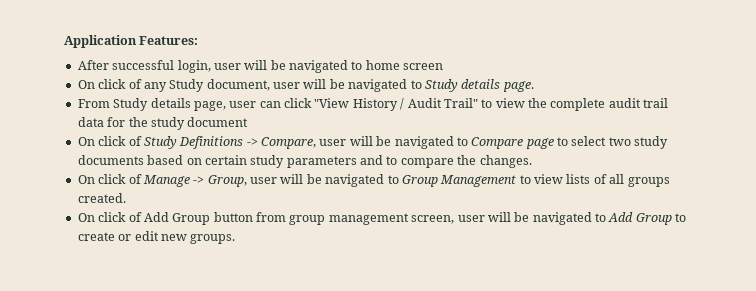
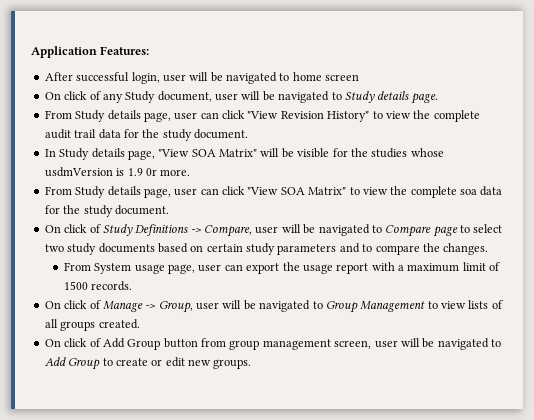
[352,98,478,111] History / Audit Trail" -> [280,111,370,122] Revision History"
[187,117,249,127] document -> [194,129,248,139] [44,148,444,160] [44,167,191,177] [44,186,503,198] [44,205,169,217] document. // In Study details page, "View SOA Matrix" will be visible for the studies whose usdmVersion is 1.9 0r more. // From Study details page, user can click "View SOA Matrix" to view the complete soa data for the study document.
(532, 161) none -> [63,262,501,274] [63,281,133,291] // From System usage page, user can export the usage report with a maximum limit of 1500 records.

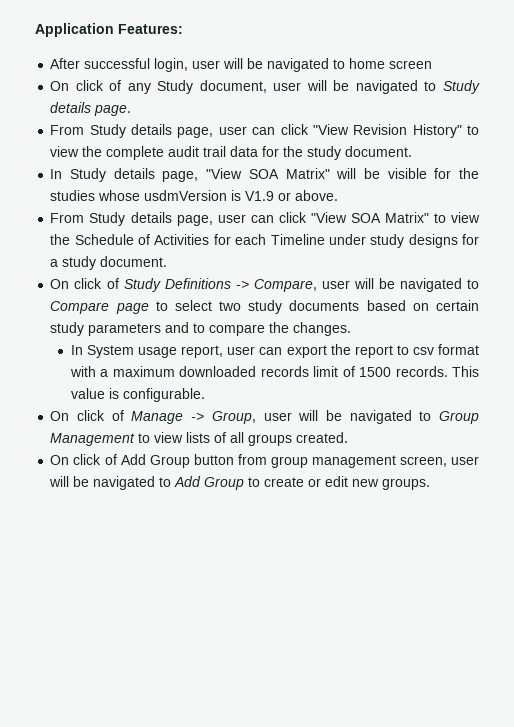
[127,168,191,176] 1.9 0r more. -> [245,190,339,201] V1.9 or above.
[410,186,503,198] [44,205,81,214] complete soa data for the -> [74,234,480,248] [50,259,59,267] Schedule of Activities for each Timeline under study designs for a
[63,262,91,271] From -> [70,345,83,355] In
[168,264,196,274] page, -> [181,345,224,358] report,
[302,263,369,274] usage report -> [354,344,480,358] report to csv format
(460, 267) none -> [179,366,309,377] downloaded records
(133, 286) none -> [451,366,479,377] [70,388,205,402] This value is configurable.

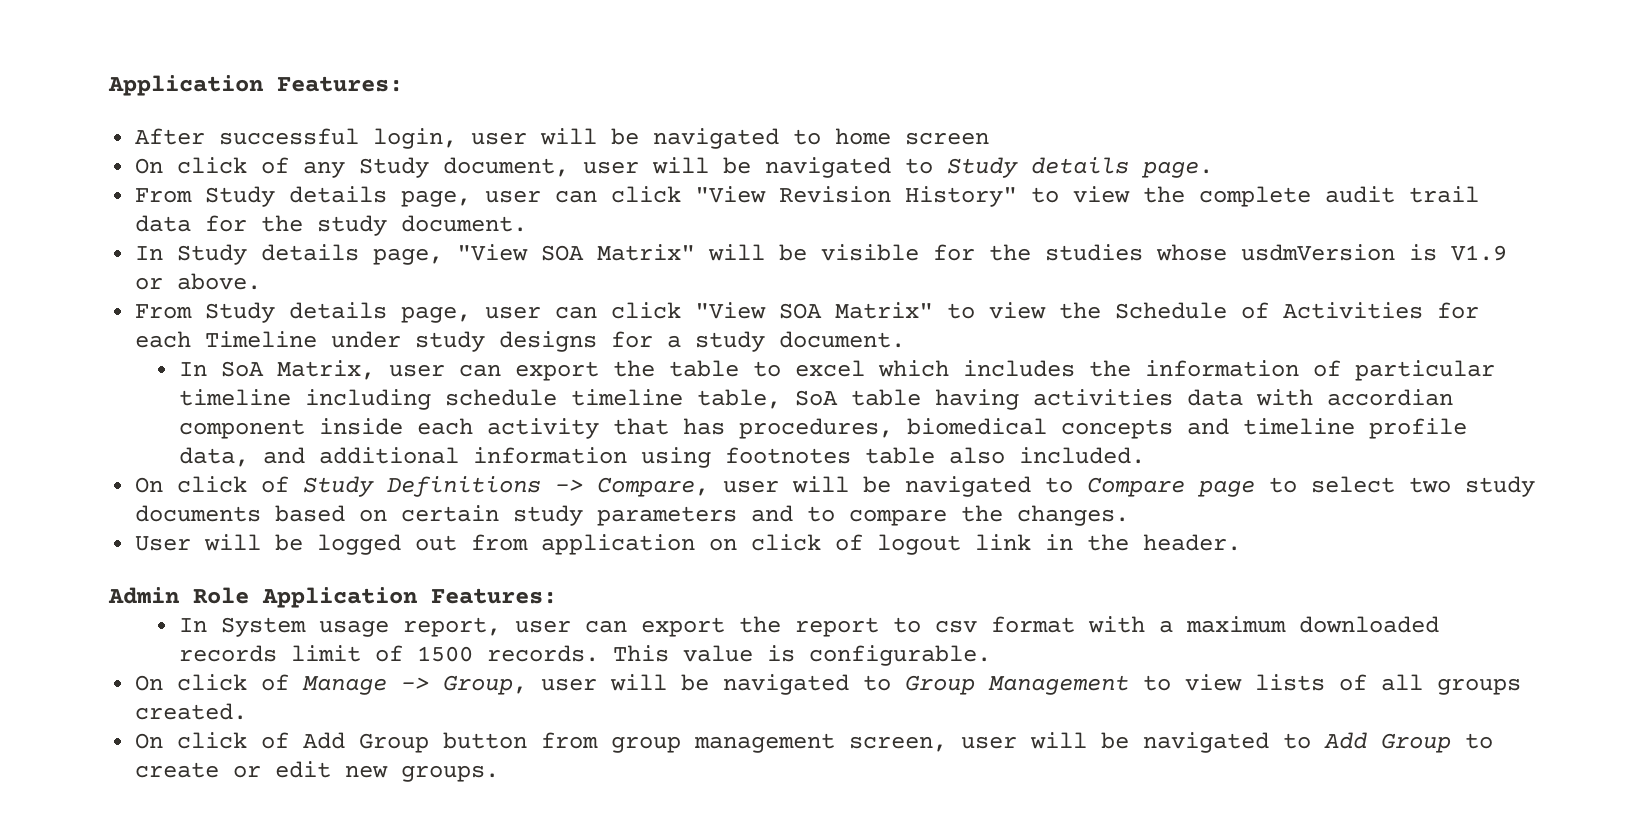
(168, 261) none -> [179,360,1496,381] [179,389,1454,410] [179,418,1468,439] [179,447,1146,468] // In SoA Matrix, user can export the table to excel which includes the information of particular timeline including schedule timeline table, SoA table having activities data with accordian component inside each activity that has procedures, biomedical concepts and timeline profile data, and additional information using footnotes table also included.
(352, 329) none -> [135,534,1242,555] [108,587,557,608] // User will be logged out from application on click of logout link in the header. // Admin Role Application Features:

